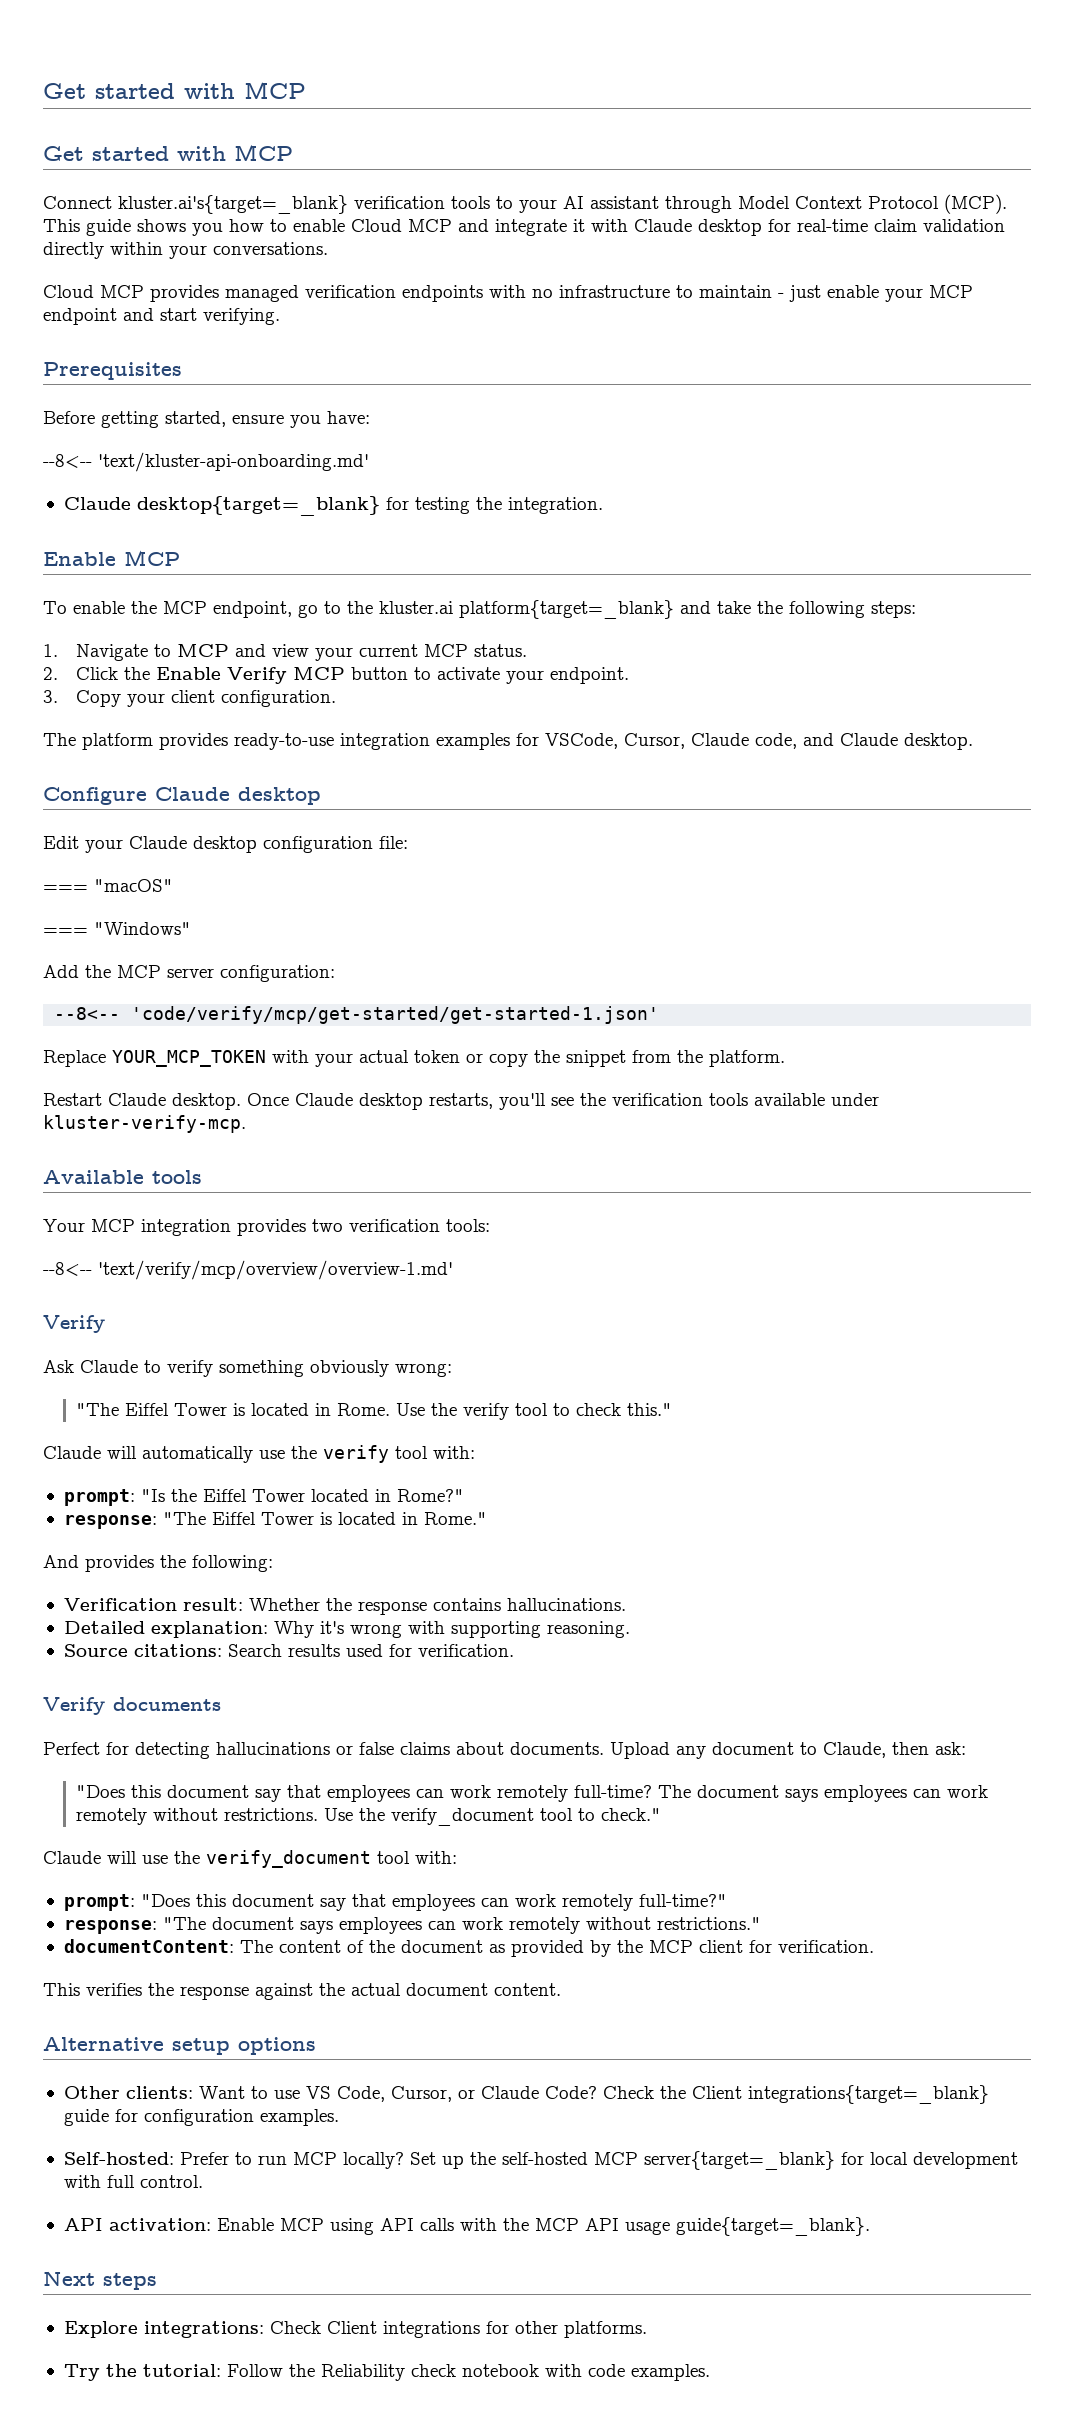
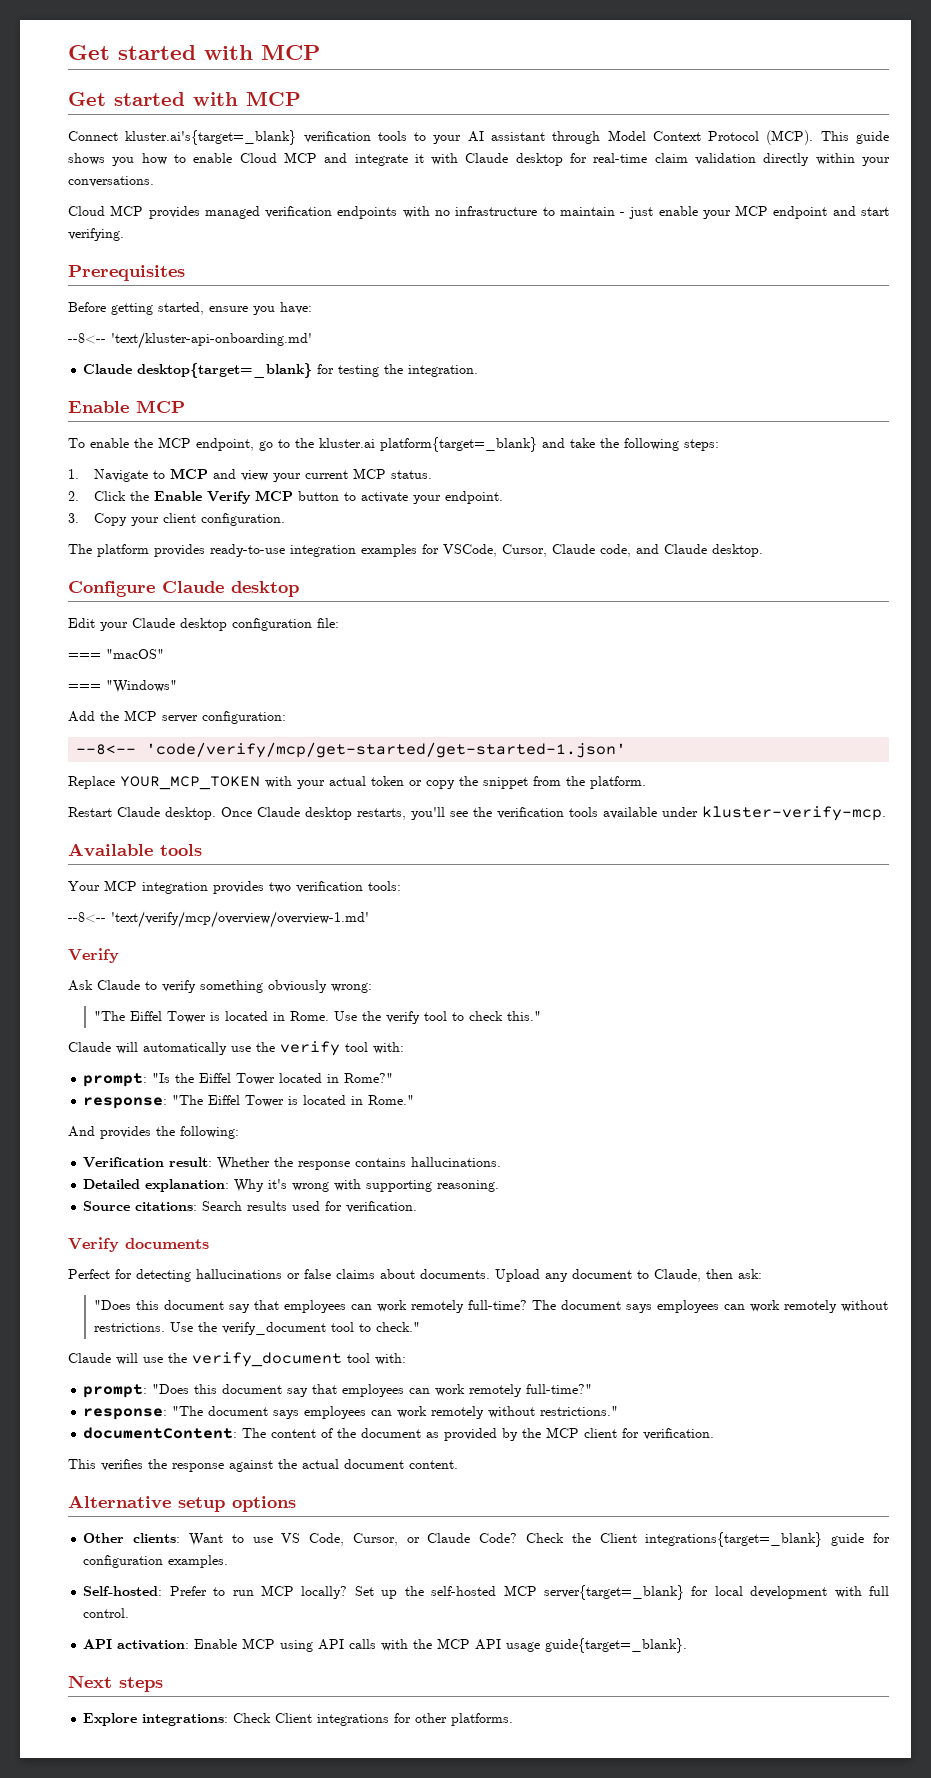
[63,2364,710,2381] // Try the tutorial: Follow the Reliability check notebook with code examples. -> (514, 1719) none

